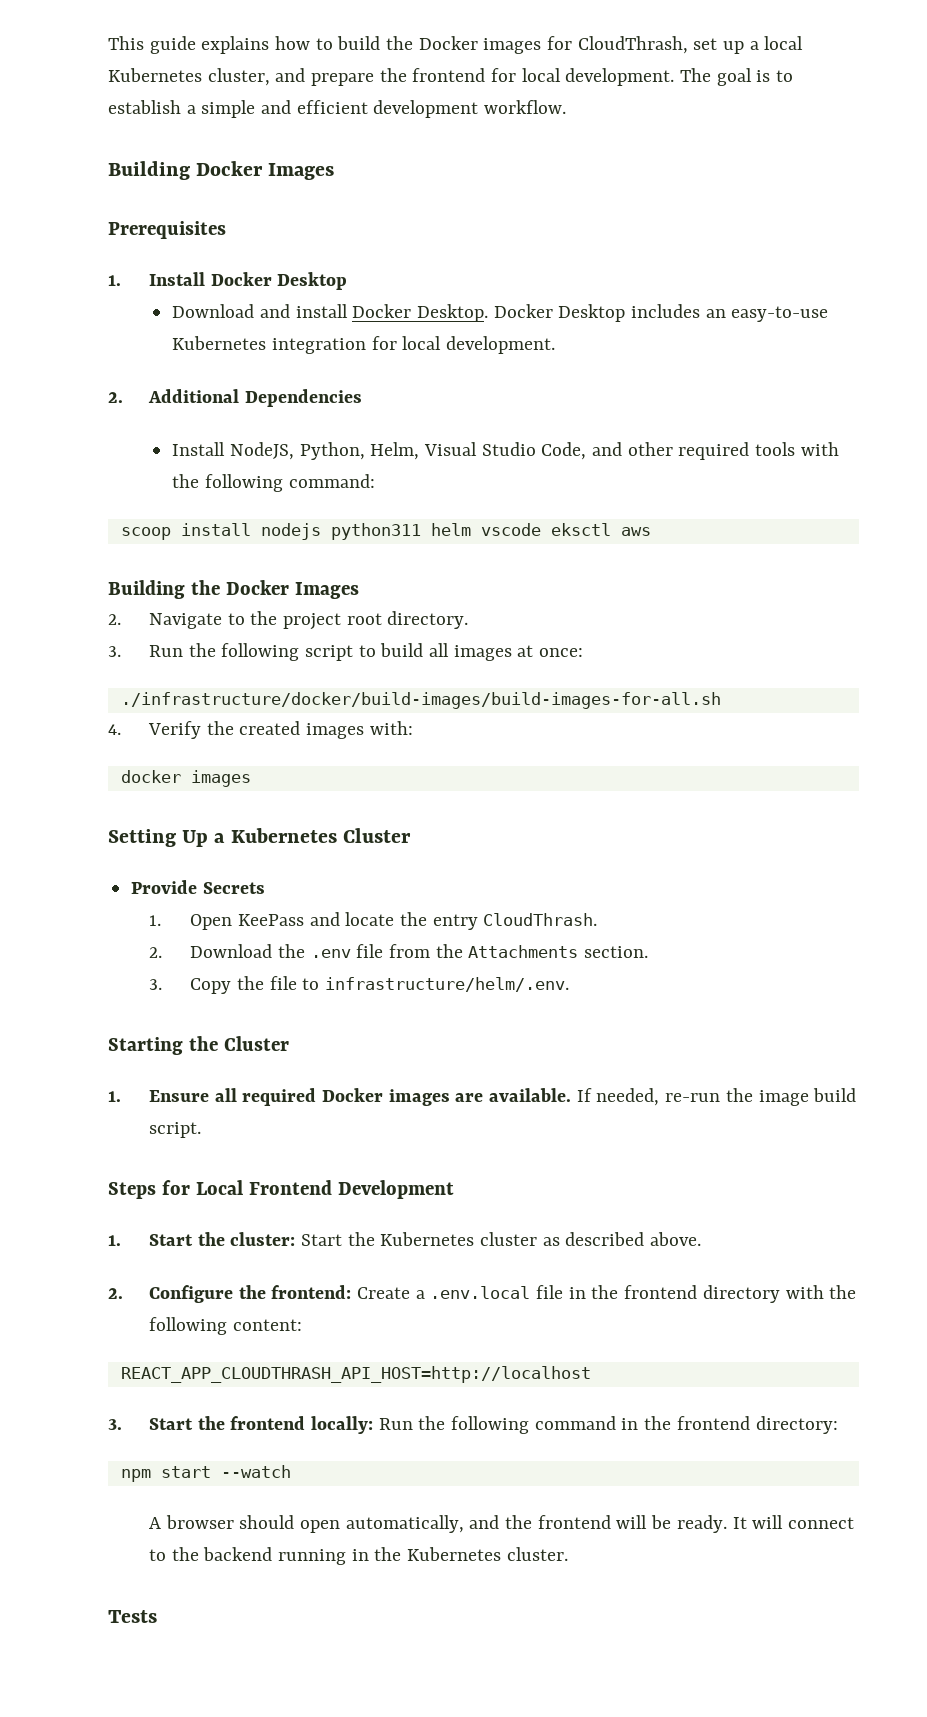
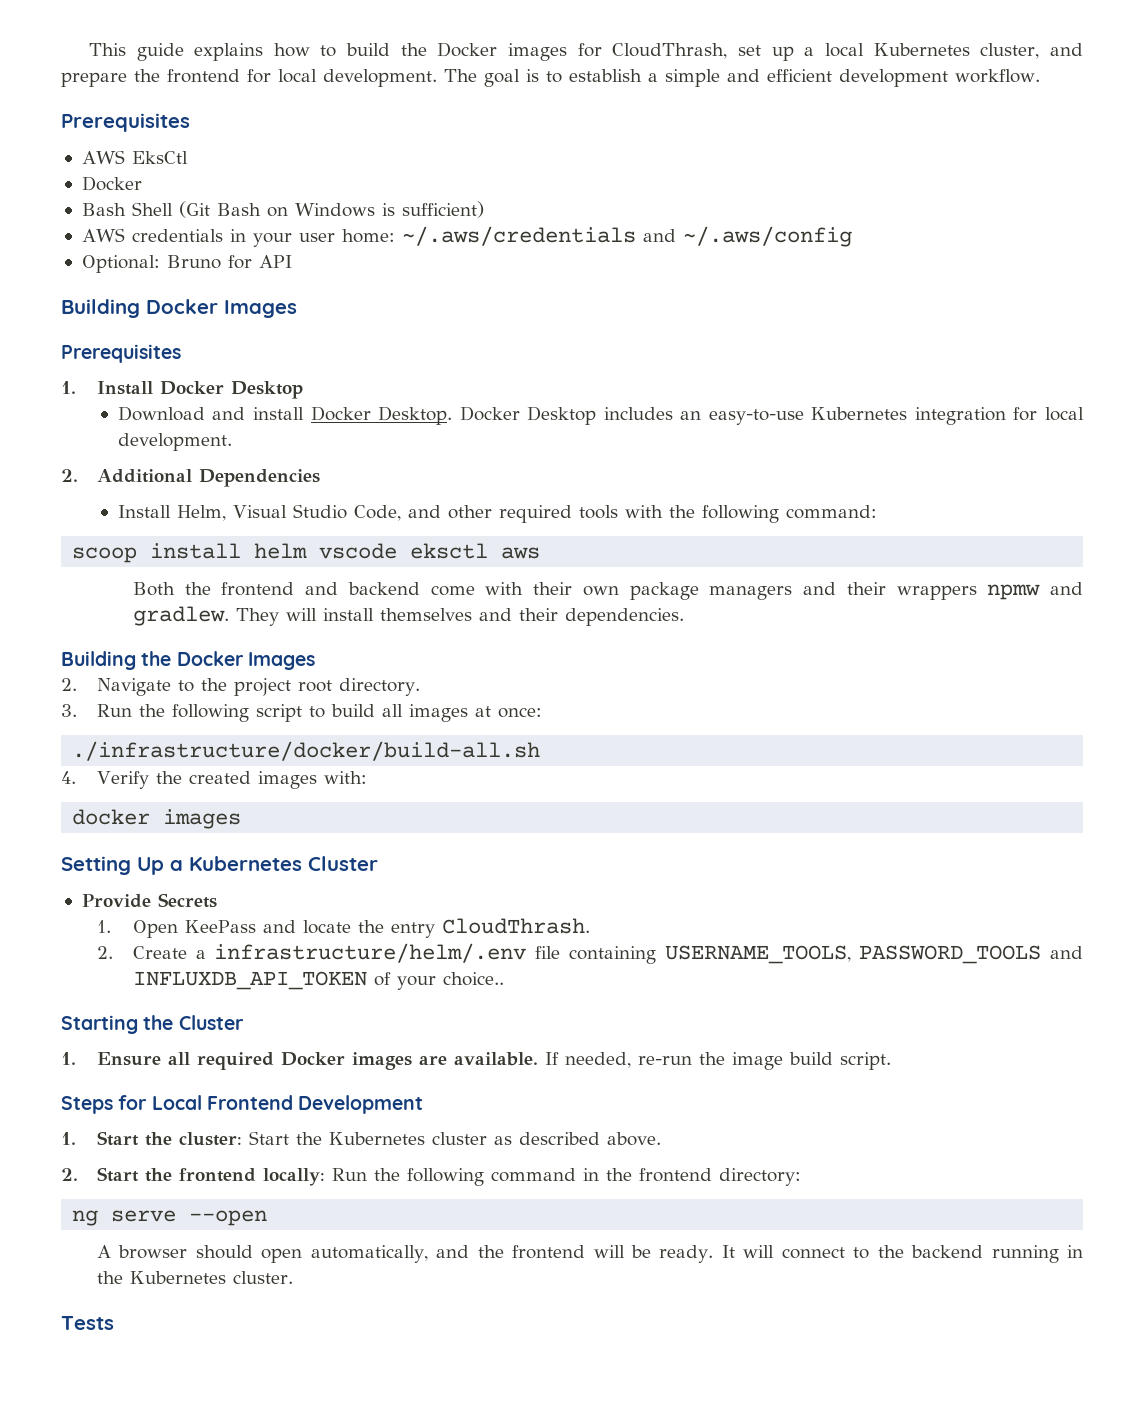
(567, 107) none -> [61,113,190,132] [81,150,188,164] [81,176,142,191] [81,201,484,218] [81,226,852,247] [81,255,292,273] // Prerequisites // AWS EksCtl // Docker // Bash Shell (Git Bash on Windows is sufficient) // AWS credentials in your user home: ~/.aws/credentials and ~/.aws/config // Optional: Bruno for API
[229,442,365,460] NodeJS, Python, -> (171, 511) none
[260,523,421,540] nodejs python311 -> (242, 551) none
(651, 531) none -> [133,582,1083,600] [133,606,685,626] // Both the frontend and backend come with their own package managers and their wrappers npmw and gradlew. They will install themselves and their dependencies.
[120,692,721,709] ./infrastructure/docker/build-images/build-images-for-all.sh -> [72,741,541,761] ./infrastructure/docker/build-all.sh
[190,944,648,958] [149,976,569,994] Download the .env file from the Attachments section. // 3. Copy the file to infrastructure/helm/.env. -> [133,943,1083,964] [133,971,505,990] Create a infrastructure/helm/.env file containing USERNAME_TOOLS, PASSWORD_TOOLS and INFLUXDB_API_TOKEN of your choice..
[149,1285,857,1303] [149,1317,302,1335] [120,1366,591,1383] [108,1419,122,1430] Configure the frontend: Create a .env.local file in the frontend directory with the following content: // REACT_APP_CLOUDTHRASH_API_HOST=http://localhost // 3. -> (78, 1174) none
[120,1465,291,1482] npm start --watch -> [72,1210,268,1226] ng serve --open

